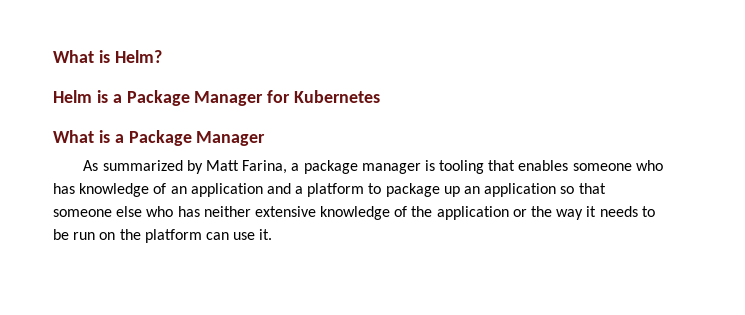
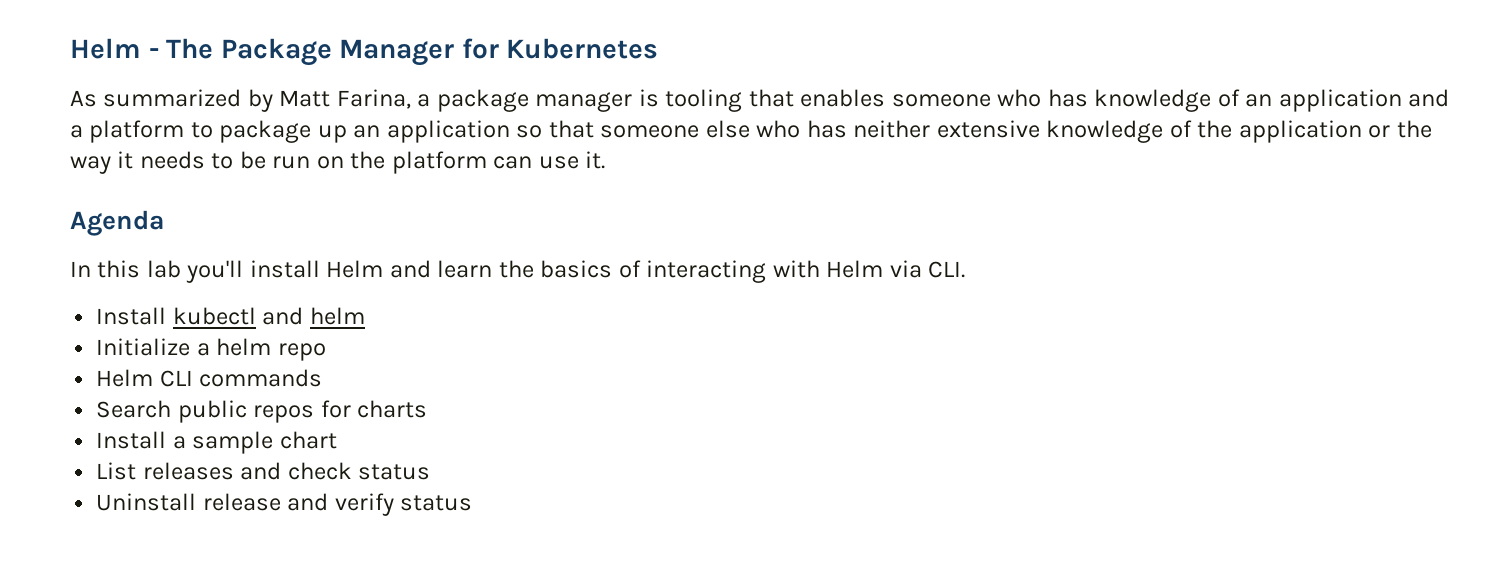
[53,50,162,63] [53,90,122,103] What is Helm? // Helm is a -> [70,38,214,59] Helm - The
[53,130,266,146] // What is a Package Manager -> (659, 48) none
(273, 234) none -> [70,210,165,236] [70,260,966,283] [96,307,365,325] [96,338,326,361] [96,369,323,387] [96,400,428,423] [96,431,337,454] [96,462,431,480] [96,493,473,516] // Agenda // In this lab you'll install Helm and learn the basics of interacting with Helm via CLI. // Install kubectl and helm // Initialize a helm repo // Helm CLI commands // Search public repos for charts // Install a sample chart // List releases and check status // Uninstall release and verify status

